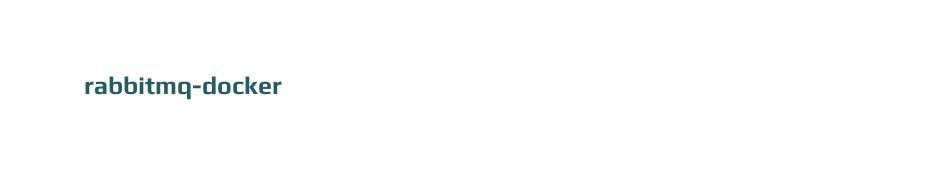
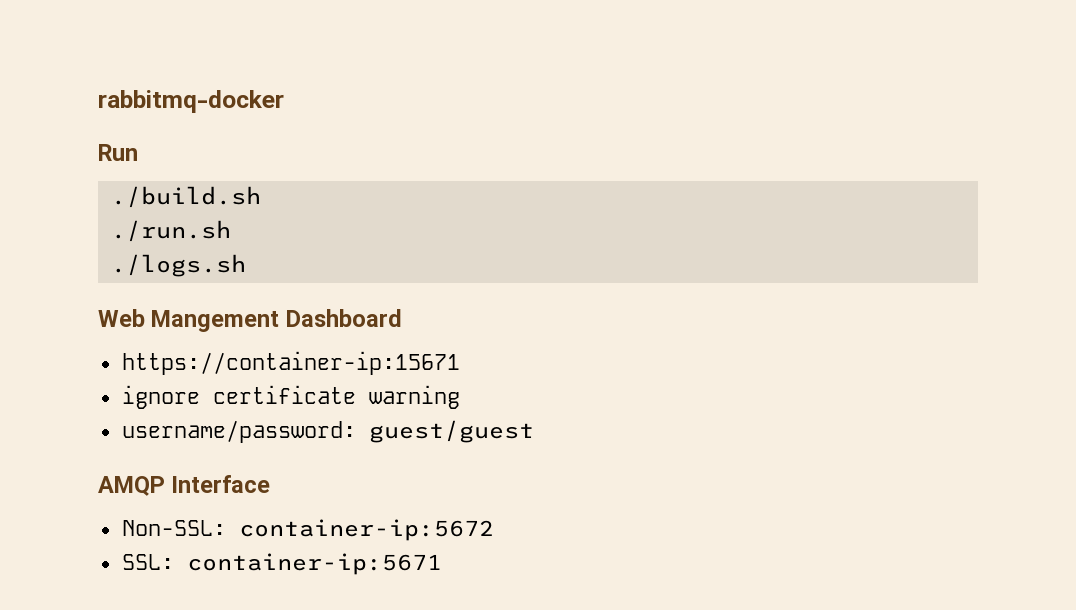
(282, 88) none -> [98,144,138,161] [110,186,261,208] [110,220,231,242] [110,254,246,277] [98,309,402,332] [121,351,460,375] [121,385,460,409] [121,420,534,443] [98,475,271,496] [121,519,494,541] [121,553,442,575] // Run // ./build.sh // ./run.sh // ./logs.sh // Web Mangement Dashboard // https://container-ip:15671 // ignore certificate warning // username/password: guest/guest // AMQP Interface // Non-SSL: container-ip:5672 // SSL: container-ip:5671

